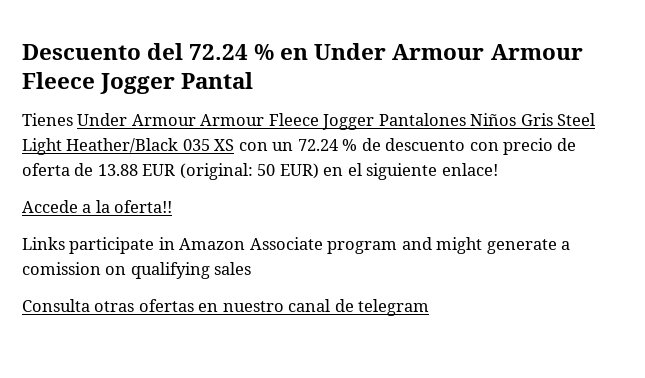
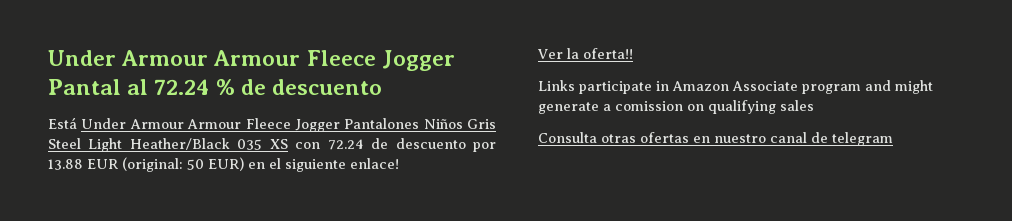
[22,43,309,60] Descuento del 72.24 % en -> (48, 58) none
[22,113,73,126] // Tienes -> [127,79,383,95] [48,117,77,129] al 72.24 % de descuento // Está
[272,138,577,155] [22,163,94,176] un 72.24 % de descuento con precio de oferta de -> [327,138,497,152] 72.24 de descuento por
[22,200,92,213] Accede a -> [537,49,563,59] Ver

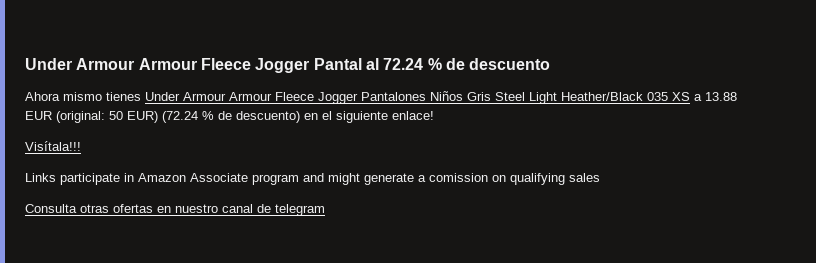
[48,117,77,129] Está -> [25,92,141,101] Ahora mismo tienes
[295,138,497,152] con 72.24 de descuento por -> [694,94,702,101] a
(244, 164) none -> [162,111,300,123] (72.24 % de descuento)
[537,48,633,59] Ver la oferta!! -> [25,141,81,151] Visítala!!!

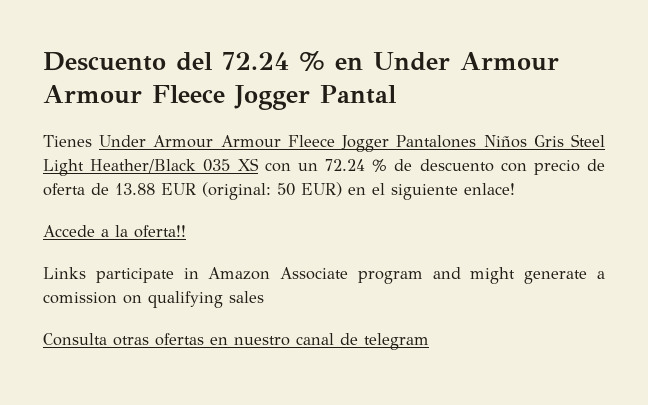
(25, 64) none -> [43,51,363,71] Descuento del 72.24 % en
[365,58,551,70] [25,92,141,101] al 72.24 % de descuento // Ahora mismo tienes -> [43,135,92,147] // Tienes
[694,94,702,101] a -> [264,159,605,175] [43,183,109,196] con un 72.24 % de descuento con precio de oferta de
[162,111,300,123] (72.24 % de descuento) -> (342, 189) none
[25,141,81,151] Visítala!!! -> [43,225,186,238] Accede a la oferta!!

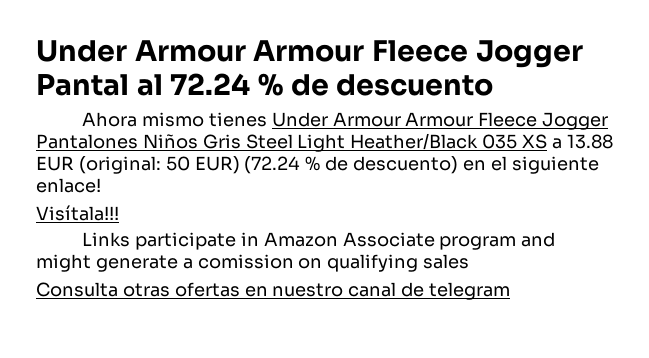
[43,51,363,71] Descuento del 72.24 % en -> (36, 51) none
[43,135,92,147] // Tienes -> [136,73,494,96] [82,112,267,127] al 72.24 % de descuento // Ahora mismo tienes
[264,159,605,175] [43,183,109,196] con un 72.24 % de descuento con precio de oferta de -> [551,138,562,149] a
(342, 189) none -> [244,156,459,174] (72.24 % de descuento)
[43,225,186,238] Accede a la oferta!! -> [36,205,119,221] Visítala!!!

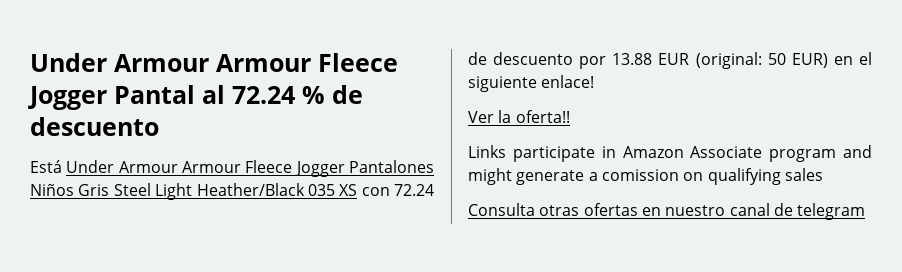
[82,112,267,127] Ahora mismo tienes -> [30,160,62,173] Está
[551,138,562,149] a -> [361,184,434,196] [468,52,607,69] con 72.24 de descuento por
[244,156,459,174] (72.24 % de descuento) -> (828, 60) none
[36,205,119,221] Visítala!!! -> [468,110,570,123] Ver la oferta!!

